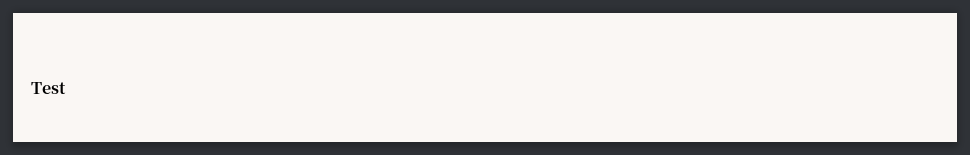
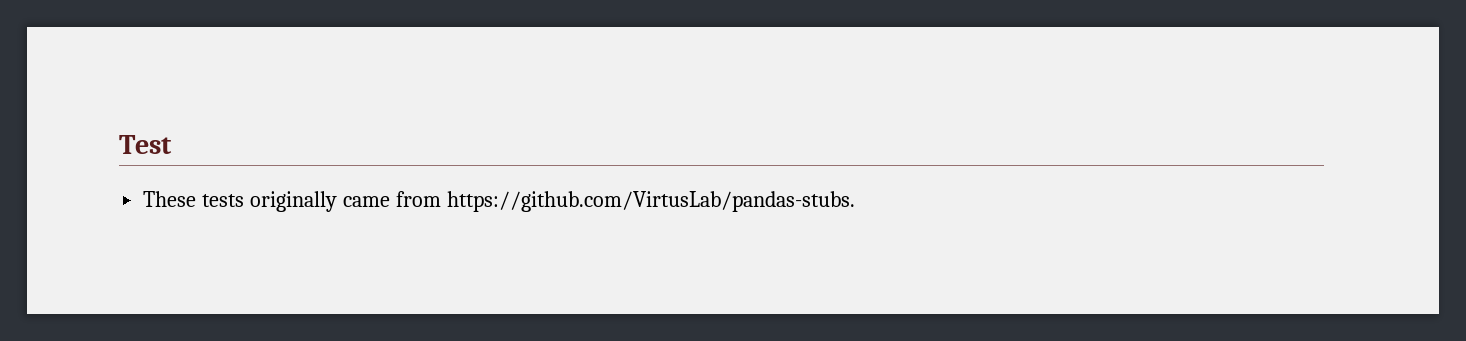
(66, 88) none -> [143,191,855,212] // These tests originally came from https://github.com/VirtusLab/pandas-stubs.

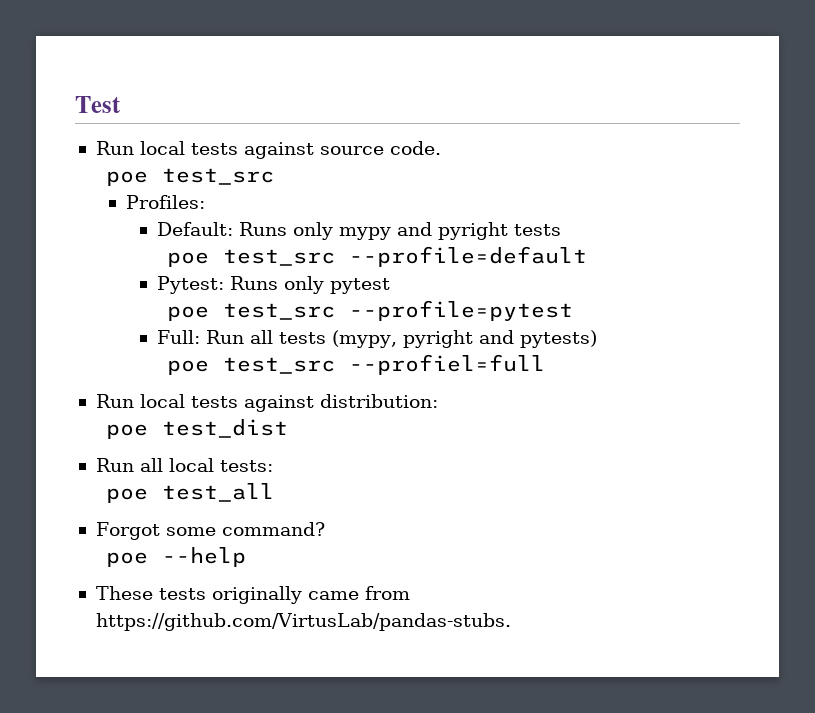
(172, 144) none -> [95,141,441,159] [105,168,274,186] [126,195,206,209] [156,222,561,240] [166,246,587,267] [156,276,390,294] [166,300,573,321] [156,330,597,348] [166,354,545,375] [95,394,438,412] [105,419,288,439] [95,458,273,472] [105,483,274,503] [95,522,325,540] [105,547,246,567] // Run local tests against source code. // poe test_src // Profiles: // Default: Runs only mypy and pyright tests // poe test_src --profile=default // Pytest: Runs only pytest // poe test_src --profile=pytest // Full: Run all tests (mypy, pyright and pytests) // poe test_src --profiel=full // Run local tests against distribution: // poe test_dist // Run all local tests: // poe test_all // Forgot some command? // poe --help

